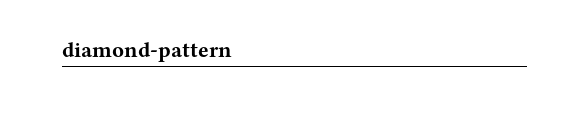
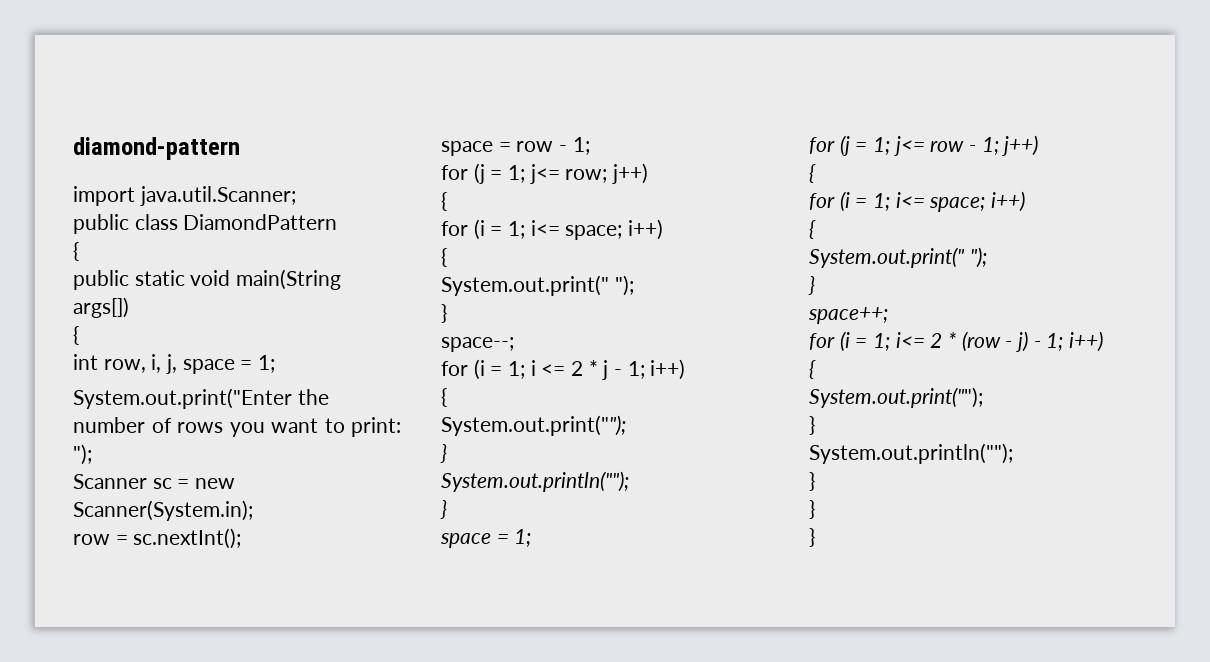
(232, 52) none -> [73,186,296,206] [73,214,338,234] [73,242,79,261] [73,269,342,290] [73,297,129,318] [73,326,79,345] [73,354,276,374] [73,388,329,409] [73,417,401,437] [73,444,92,465] [73,474,236,489] [73,500,253,521] [73,528,242,549] [441,137,590,156] [441,163,649,184] [441,192,447,211] [441,219,664,240] [441,248,447,267] [441,275,634,296] [441,304,447,323] [441,337,514,352] [441,359,686,380] [441,388,447,407] [441,415,626,436] [440,444,447,463] [441,471,629,492] [440,500,447,519] [440,529,532,548] [809,135,1039,156] [809,164,816,183] [809,191,1026,212] [809,220,816,239] [809,247,987,268] [808,276,815,295] [808,307,888,324] [809,331,1104,352] [809,360,816,379] [809,387,983,408] [809,416,815,435] [809,443,1013,464] [809,472,815,491] [809,500,815,519] [809,528,815,547] // import java.util.Scanner; // public class DiamondPattern // { // public static void main(String args[]) // { // int row, i, j, space = 1; // System.out.print("Enter the number of rows you want to print: "); // Scanner sc = new Scanner(System.in); // row = sc.nextInt(); // space = row - 1; // for (j = 1; j<= row; j++) // { // for (i = 1; i<= space; i++) // { // System.out.print(" "); // } // space--; // for (i = 1; i <= 2 * j - 1; i++) // { // System.out.print(""); // } // System.out.println(""); // } // space = 1; // for (j = 1; j<= row - 1; j++) // { // for (i = 1; i<= space; i++) // { // System.out.print(" "); // } // space++; // for (i = 1; i<= 2 * (row - j) - 1; i++) // { // System.out.print(""); // } // System.out.println(""); // } // } // }

